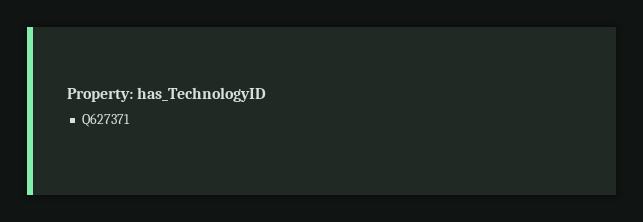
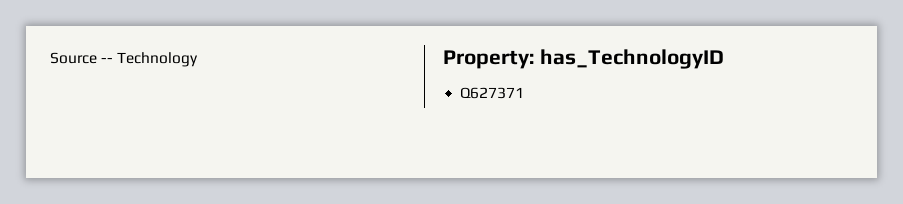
(67, 95) none -> [50,52,199,67] Source -- Technology //

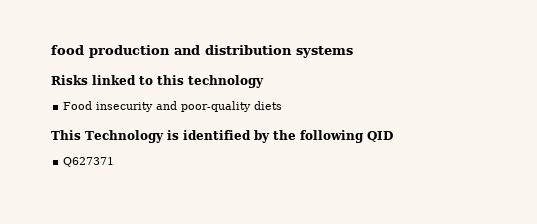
[50,52,199,67] [443,49,724,69] Source -- Technology // Property: has_TechnologyID -> [51,45,353,58] [51,75,264,88] [63,101,283,112] [51,130,393,143] food production and distribution systems // Risks linked to this technology // Food insecurity and poor-quality diets // This Technology is identified by the following QID

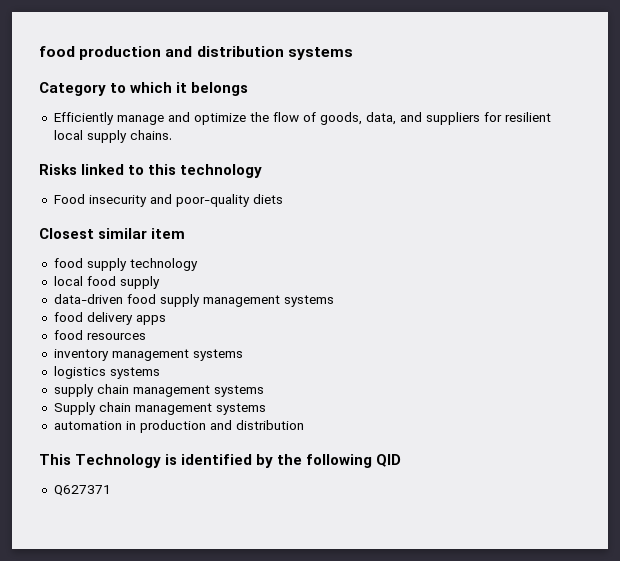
(353, 52) none -> [39,82,249,96] [53,112,551,125] [53,130,172,143] // Category to which it belongs // Efficiently manage and optimize the flow of goods, data, and suppliers for resilient local supply chains.
(283, 105) none -> [39,228,186,239] [53,258,198,271] [53,276,160,289] [53,294,334,307] [53,312,166,325] [53,330,146,340] [53,349,243,361] [53,366,160,379] [53,384,264,397] [53,402,266,415] [53,420,304,433] // Closest similar item // food supply technology // local food supply // data-driven food supply management systems // food delivery apps // food resources // inventory management systems // logistics systems // supply chain management systems // Supply chain management systems // automation in production and distribution

